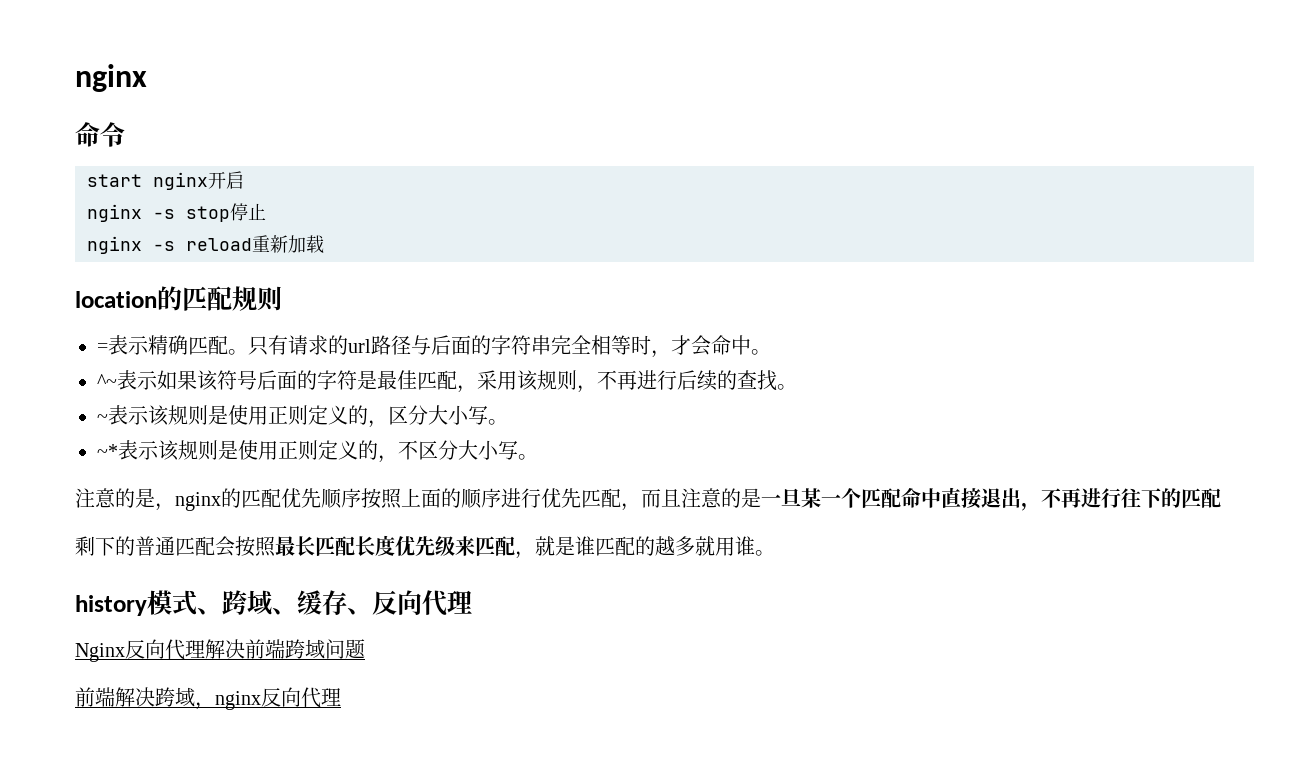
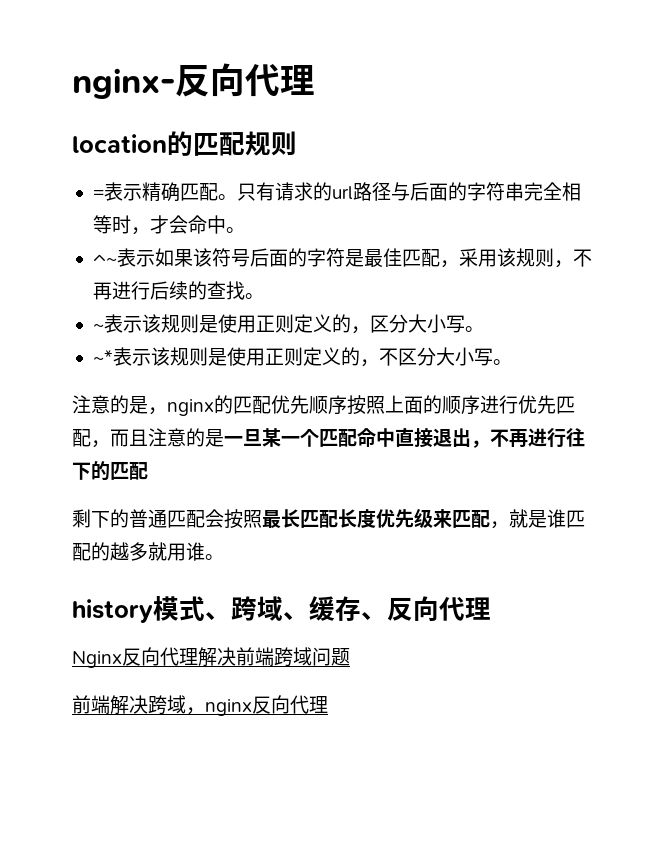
[75,64,147,92] [75,122,125,147] [87,171,244,190] [87,203,266,222] [87,235,324,254] nginx // 命令 // start nginx开启 // nginx -s stop停止 // nginx -s reload重新加载 -> [72,63,315,99] nginx-反向代理

